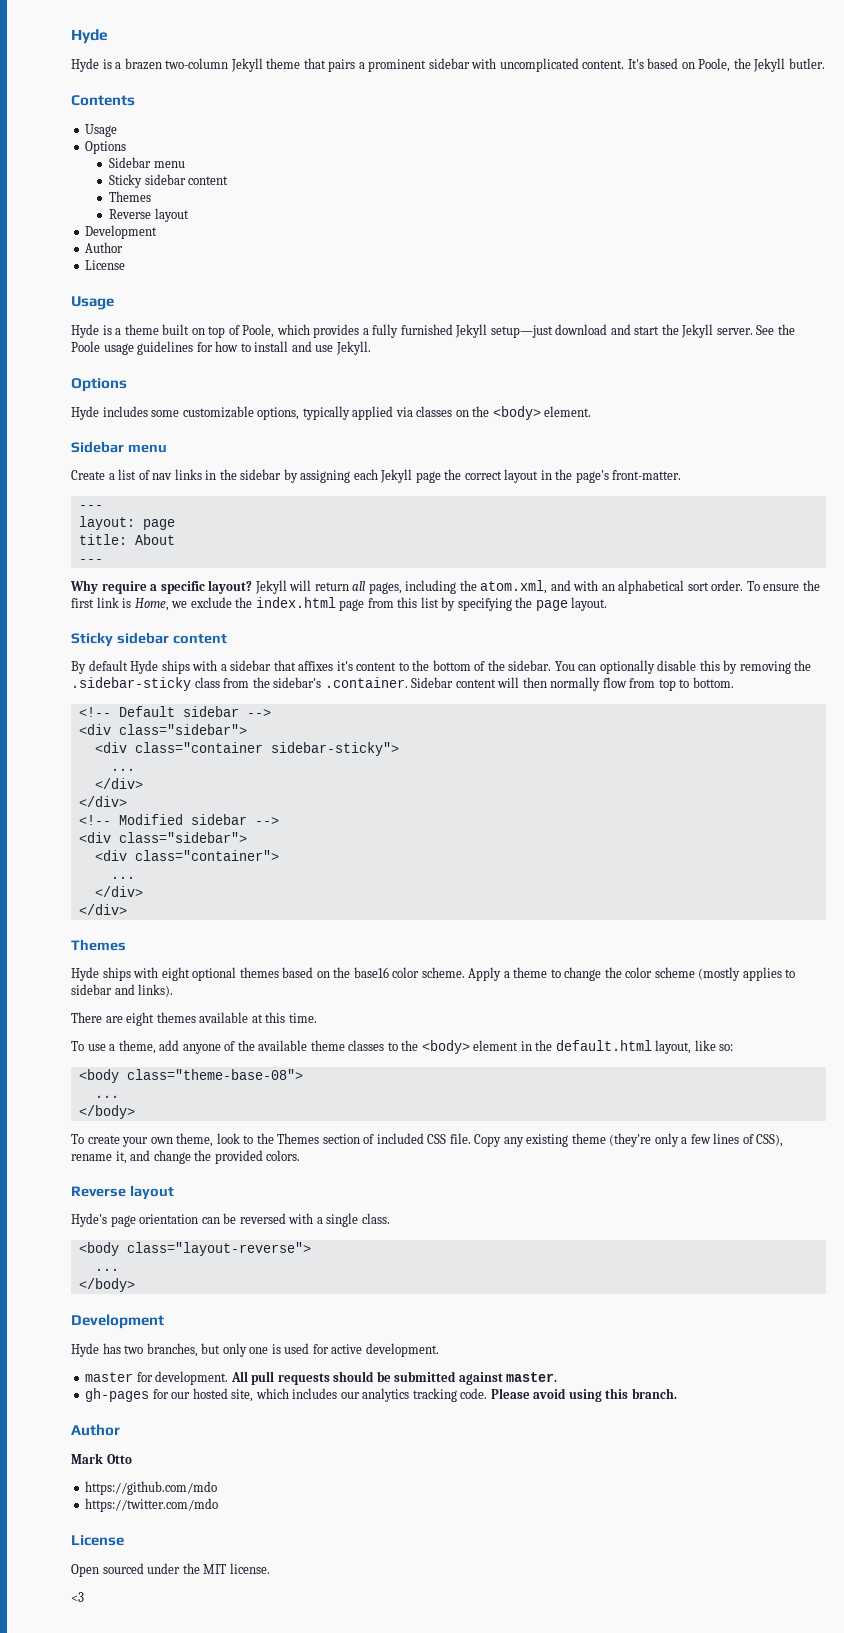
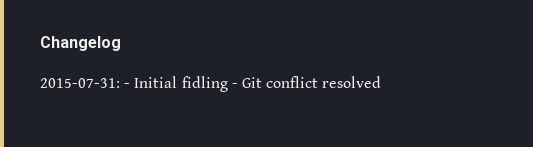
[71,29,108,44] [71,58,825,72] [71,95,135,106] [85,124,118,137] [85,141,127,154] [109,157,185,168] [109,174,229,188] [109,191,152,202] [109,208,189,222] [85,225,158,239] [85,242,124,253] [85,260,126,270] [71,296,114,310] [71,324,795,338] [71,341,371,355] [71,378,127,392] [71,406,592,420] [71,441,167,453] [71,469,682,483] [78,505,103,509] [78,516,175,530] [78,534,175,545] [78,559,103,563] [70,580,820,594] [71,597,608,611] [71,632,227,647] [71,660,812,674] [71,677,734,691] [78,706,271,717] [78,724,247,735] [94,742,399,756] [110,768,135,771] [94,778,143,789] [78,796,127,807] [78,814,279,825] [78,832,247,843] [94,850,279,861] [110,876,135,879] [94,886,143,897] [78,904,127,915] [71,939,126,951] [71,967,796,981] [71,984,174,997] [71,1012,317,1026] [71,1040,734,1054] [78,1069,303,1083] [94,1095,119,1098] [78,1105,135,1119] [71,1133,784,1147] [71,1150,301,1164] [71,1185,174,1200] [71,1213,390,1227] [78,1242,311,1256] [94,1268,119,1271] [78,1278,135,1292] [71,1314,164,1329] [71,1343,439,1357] [85,1371,558,1385] [85,1388,677,1402] [71,1424,120,1436] [71,1453,132,1464] [85,1481,218,1495] [85,1498,219,1512] [71,1535,124,1546] [71,1563,270,1577] [71,1592,84,1602] Hyde // Hyde is a brazen two-column Jekyll theme that pairs a prominent sidebar with uncomplicated content. It's based on Poole, the Jekyll butler. // Contents // Usage // Options // Sidebar menu // Sticky sidebar content // Themes // Reverse layout // Development // Author // License // Usage // Hyde is a theme built on top of Poole, which provides a fully furnished Jekyll setup—just download and start the Jekyll server. See the Poole usage guidelines for how to install and use Jekyll. // Options // Hyde includes some customizable options, typically applied via classes on the <body> element. // Sidebar menu // Create a list of nav links in the sidebar by assigning each Jekyll page the correct layout in the page's front-matter. // --- // layout: page // title: About // --- // Why require a specific layout? Jekyll will return all pages, including the atom.xml, and with an alphabetical sort order. To ensure the first link is Home, we exclude the index.html page from this list by specifying the page layout. // Sticky sidebar content // By default Hyde ships with a sidebar that affixes it's content to the bottom of the sidebar. You can optionally disable this by removing the .sidebar-sticky class from the sidebar's .container. Sidebar content will then normally flow from top to bottom. // <!-- Default sidebar --> // <div class="sidebar"> // <div class="container sidebar-sticky"> // ... // </div> // </div> // <!-- Modified sidebar --> // <div class="sidebar"> // <div class="container"> // ... // </div> // </div> // Themes // Hyde ships with eight optional themes based on the base16 color scheme. Apply a theme to change the color scheme (mostly applies to sidebar and links). // There are eight themes available at this time. // To use a theme, add anyone of the available theme classes to the <body> element in the default.html layout, like so: // <body class="theme-base-08"> // ... // </body> // To create your own theme, look to the Themes section of included CSS file. Copy any existing theme (they're only a few lines of CSS), rename it, and change the provided colors. // Reverse layout // Hyde's page orientation can be reversed with a single class. // <body class="layout-reverse"> // ... // </body> // Development // Hyde has two branches, but only one is used for active development. // master for development. All pull requests should be submitted against master. // gh-pages for our hosted site, which includes our analytics tracking code. Please avoid using this branch. // Author // Mark Otto // https://github.com/mdo // https://twitter.com/mdo // License // Open sourced under the MIT license. // <3 -> [40,36,121,51] [40,76,382,92] Changelog // 2015-07-31: - Initial fidling - Git conflict resolved

